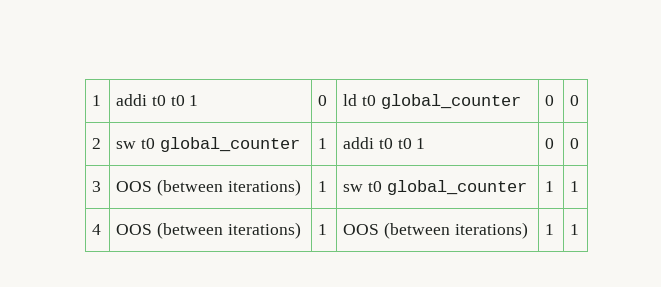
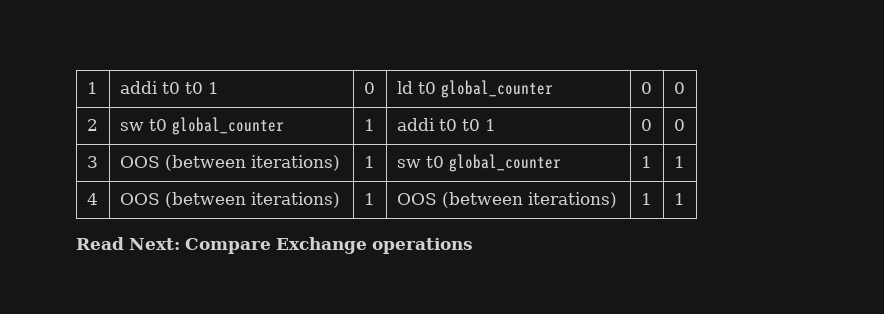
(580, 229) none -> [76,237,473,254] // Read Next: Compare Exchange operations

